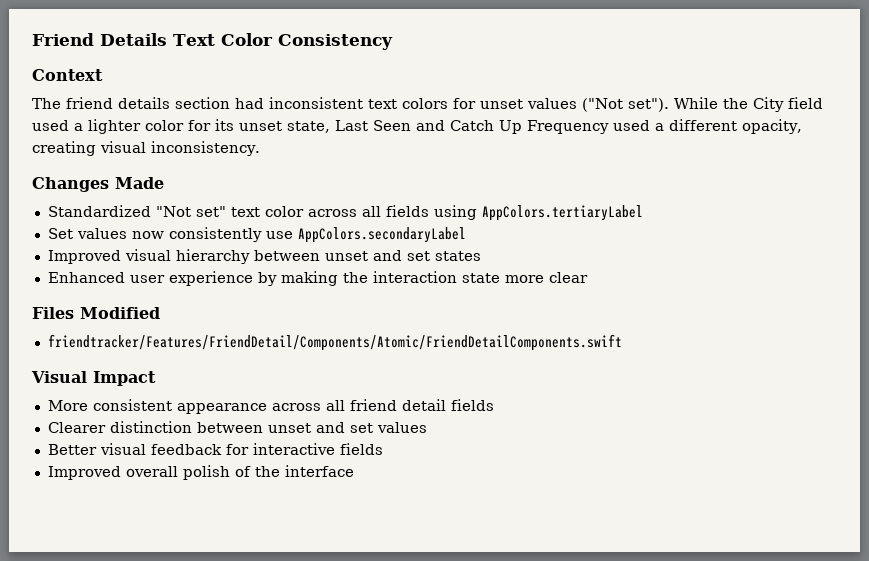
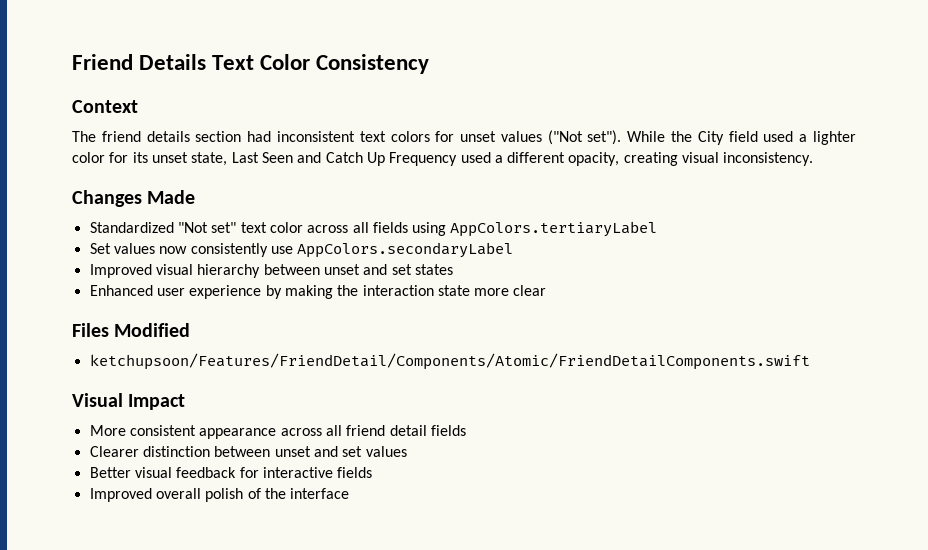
[47,334,622,351] friendtracker/Features/FriendDetail/Components/Atomic/FriendDetailComponents.swift -> [89,353,810,370] ketchupsoon/Features/FriendDetail/Components/Atomic/FriendDetailComponents.swift

